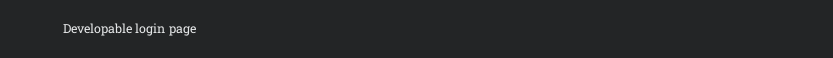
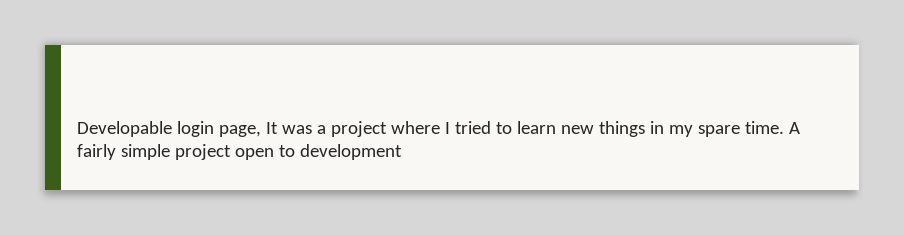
[168,26,196,36] page -> [218,121,800,137] [77,144,402,160] page, It was a project where I tried to learn new things in my spare time. A fairly simple project open to development

